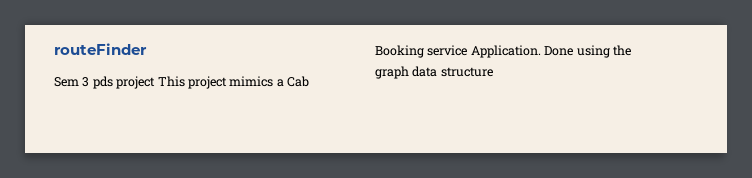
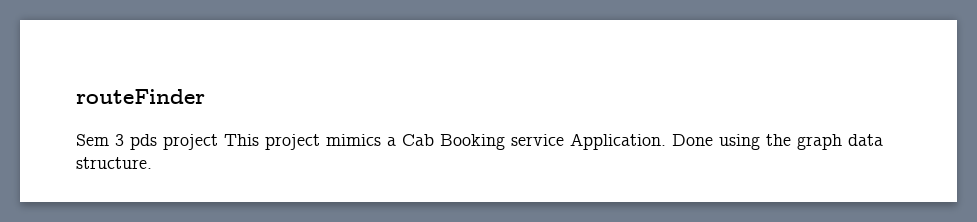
[440,67,493,77] structure -> [76,157,152,169] structure.

